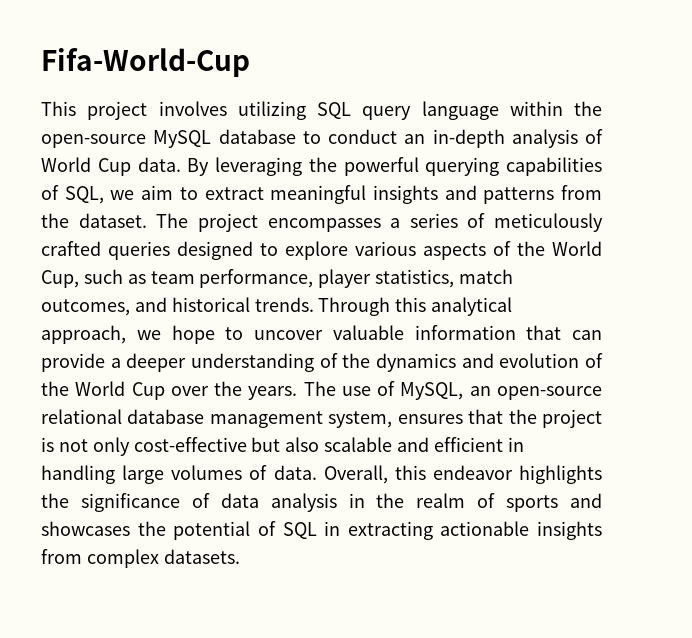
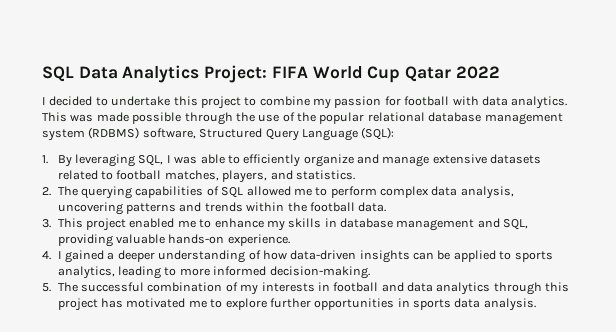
[41,48,250,77] [41,101,602,120] [41,129,603,148] [41,157,602,176] [41,185,602,204] [41,213,603,232] [41,241,602,260] [41,269,514,288] [41,297,513,316] [41,325,602,344] [41,353,604,372] [41,381,602,400] [41,409,603,428] [41,437,524,456] [41,465,602,484] [41,493,602,512] [41,521,602,540] [41,549,240,568] Fifa-World-Cup // This project involves utilizing SQL query language within the open-source MySQL database to conduct an in-depth analysis of World Cup data. By leveraging the powerful querying capabilities of SQL, we aim to extract meaningful insights and patterns from the dataset. The project encompasses a series of meticulously crafted queries designed to explore various aspects of the World Cup, such as team performance, player statistics, match outcomes, and historical trends. Through this analytical approach, we hope to uncover valuable information that can provide a deeper understanding of the dynamics and evolution of the World Cup over the years. The use of MySQL, an open-source relational database management system, ensures that the project is not only cost-effective but also scalable and efficient in handling large volumes of data. Overall, this endeavor highlights the significance of data analysis in the realm of sports and showcases the potential of SQL in extracting actionable insights from complex datasets. -> [42,65,500,83] [42,96,568,109] [42,112,563,125] [42,127,395,141] [42,154,542,167] [57,170,355,183] [42,186,514,199] [57,202,387,215] [42,218,529,231] [57,234,290,247] [42,250,553,263] [57,266,370,279] [42,282,570,295] [57,298,536,311] SQL Data Analytics Project: FIFA World Cup Qatar 2022 // I decided to undertake this project to combine my passion for football with data analytics. This was made possible through the use of the popular relational database management system (RDBMS) software, Structured Query Language (SQL): // 1. By leveraging SQL, I was able to efficiently organize and manage extensive datasets related to football matches, players, and statistics. // 2. The querying capabilities of SQL allowed me to perform complex data analysis, uncovering patterns and trends within the football data. // 3. This project enabled me to enhance my skills in database management and SQL, providing valuable hands-on experience. // 4. I gained a deeper understanding of how data-driven insights can be applied to sports analytics, leading to more informed decision-making. // 5. The successful combination of my interests in football and data analytics through this project has motivated me to explore further opportunities in sports data analysis.

